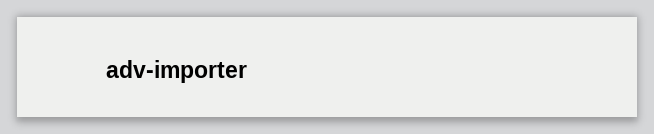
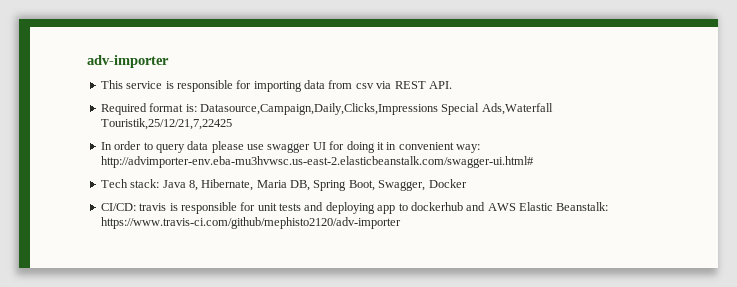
(247, 71) none -> [100,80,452,92] [100,103,553,115] [100,118,232,130] [100,141,480,153] [100,156,534,168] [100,179,467,191] [100,202,609,214] [100,217,401,229] // This service is responsible for importing data from csv via REST API. // Required format is: Datasource,Campaign,Daily,Clicks,Impressions Special Ads,Waterfall Touristik,25/12/21,7,22425 // In order to query data please use swagger UI for doing it in convenient way: http://advimporter-env.eba-mu3hvwsc.us-east-2.elasticbeanstalk.com/swagger-ui.html# // Tech stack: Java 8, Hibernate, Maria DB, Spring Boot, Swagger, Docker // CI/CD: travis is responsible for unit tests and deploying app to dockerhub and AWS Elastic Beanstalk: https://www.travis-ci.com/github/mephisto2120/adv-importer

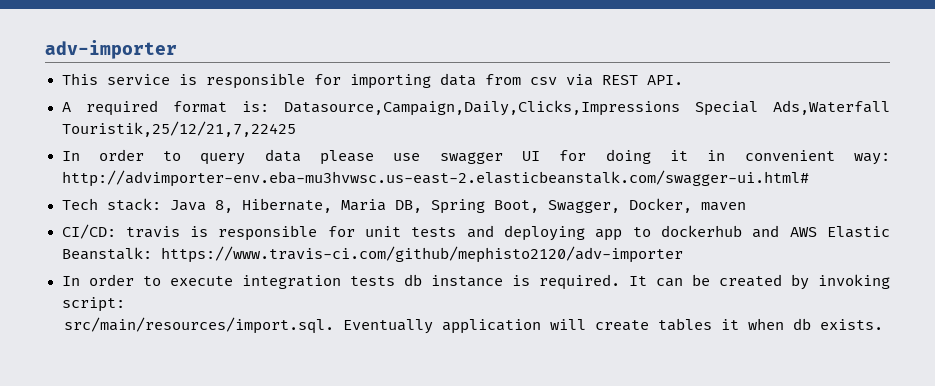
[100,103,147,115] Required -> [61,100,158,116] A required
[428,179,467,188] Docker -> [628,198,746,213] Docker, maven
(401, 223) none -> [61,274,890,290] [61,297,125,312] [63,317,883,334] // In order to execute integration tests db instance is required. It can be created by invoking script: // src/main/resources/import.sql. Eventually application will create tables it when db exists.

